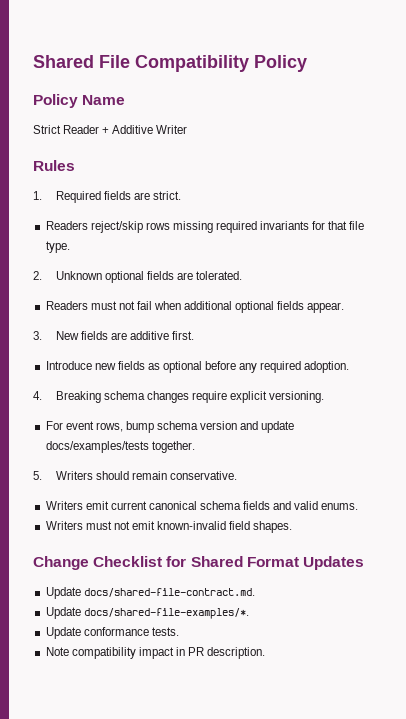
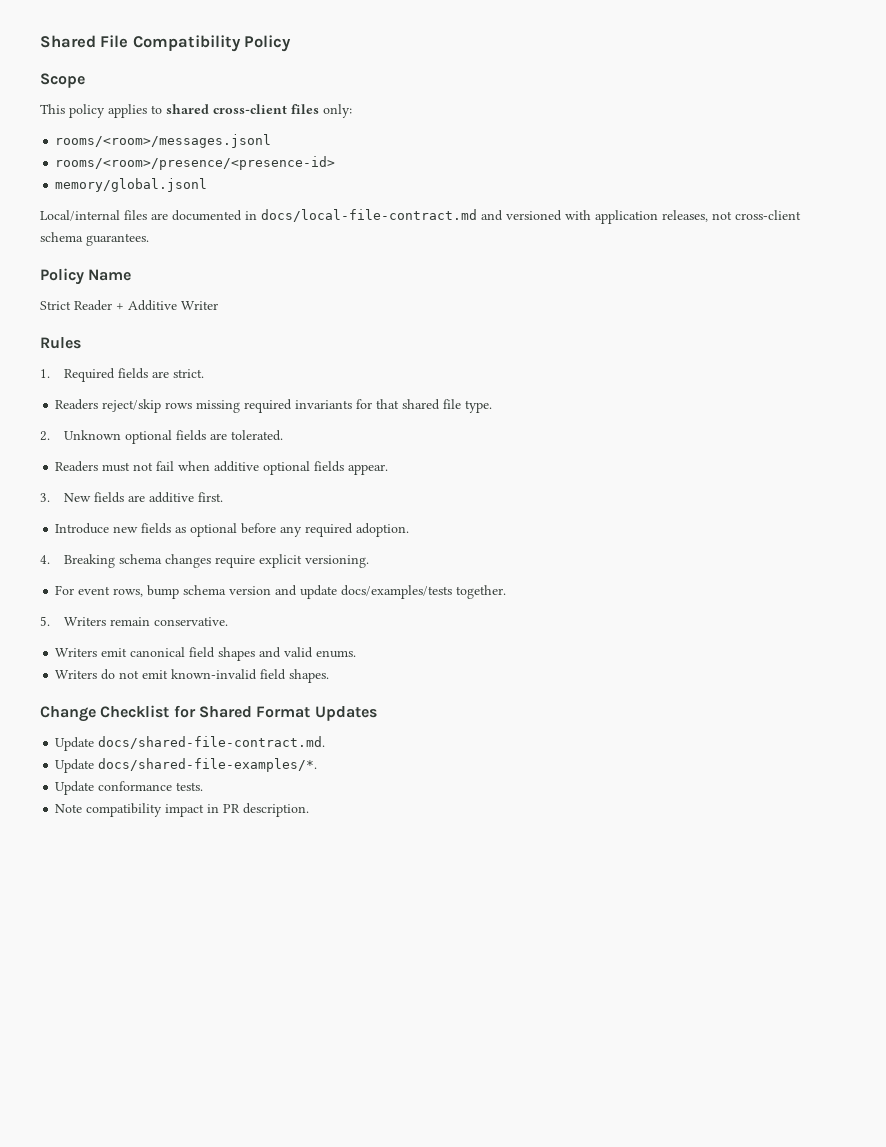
(307, 63) none -> [40,73,85,88] [40,104,352,118] [55,134,272,148] [55,156,336,170] [55,178,208,192] [40,209,801,224] [40,232,149,246] // Scope // This policy applies to shared cross-client files only: // rooms/<room>/messages.jsonl // rooms/<room>/presence/<presence-id> // memory/global.jsonl // Local/internal files are documented in docs/local-file-contract.md and versioned with application releases, not cross-client schema guarantees.
(348, 225) none -> [402,399,441,410] shared
[184,301,233,310] additional -> [214,461,260,472] additive
[95,471,129,480] should -> (107, 621) none
[110,501,271,510] current canonical schema fields -> [130,647,256,661] canonical field shapes
[85,521,112,530] must -> [101,669,116,680] do

